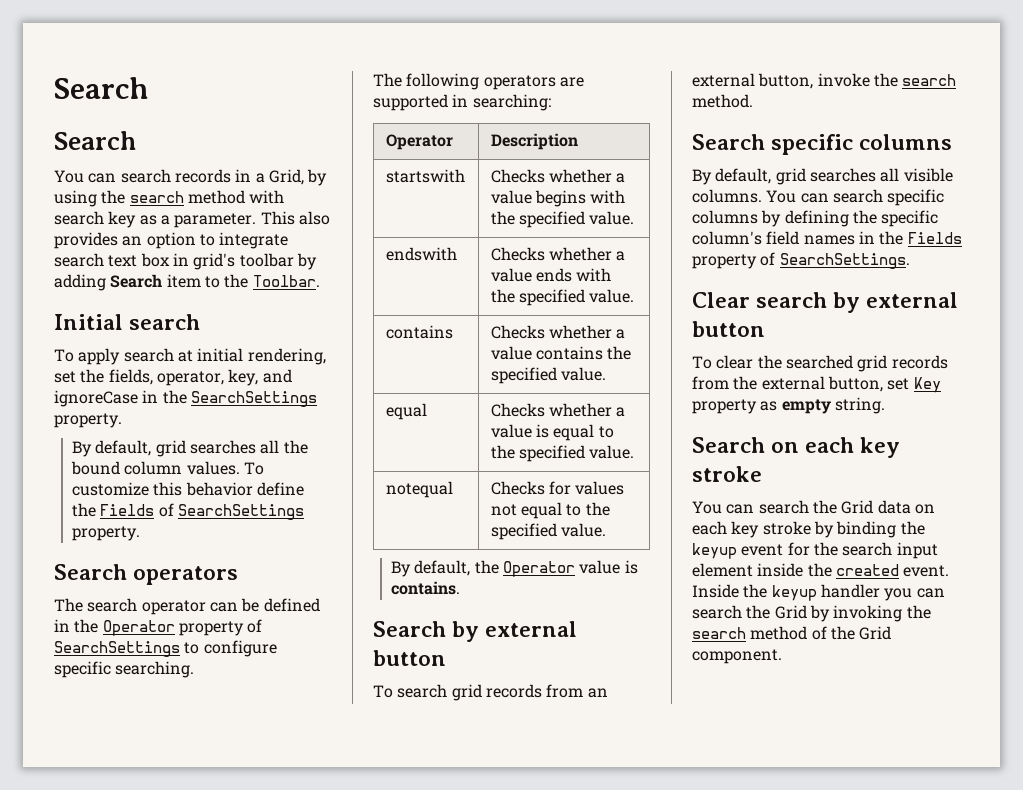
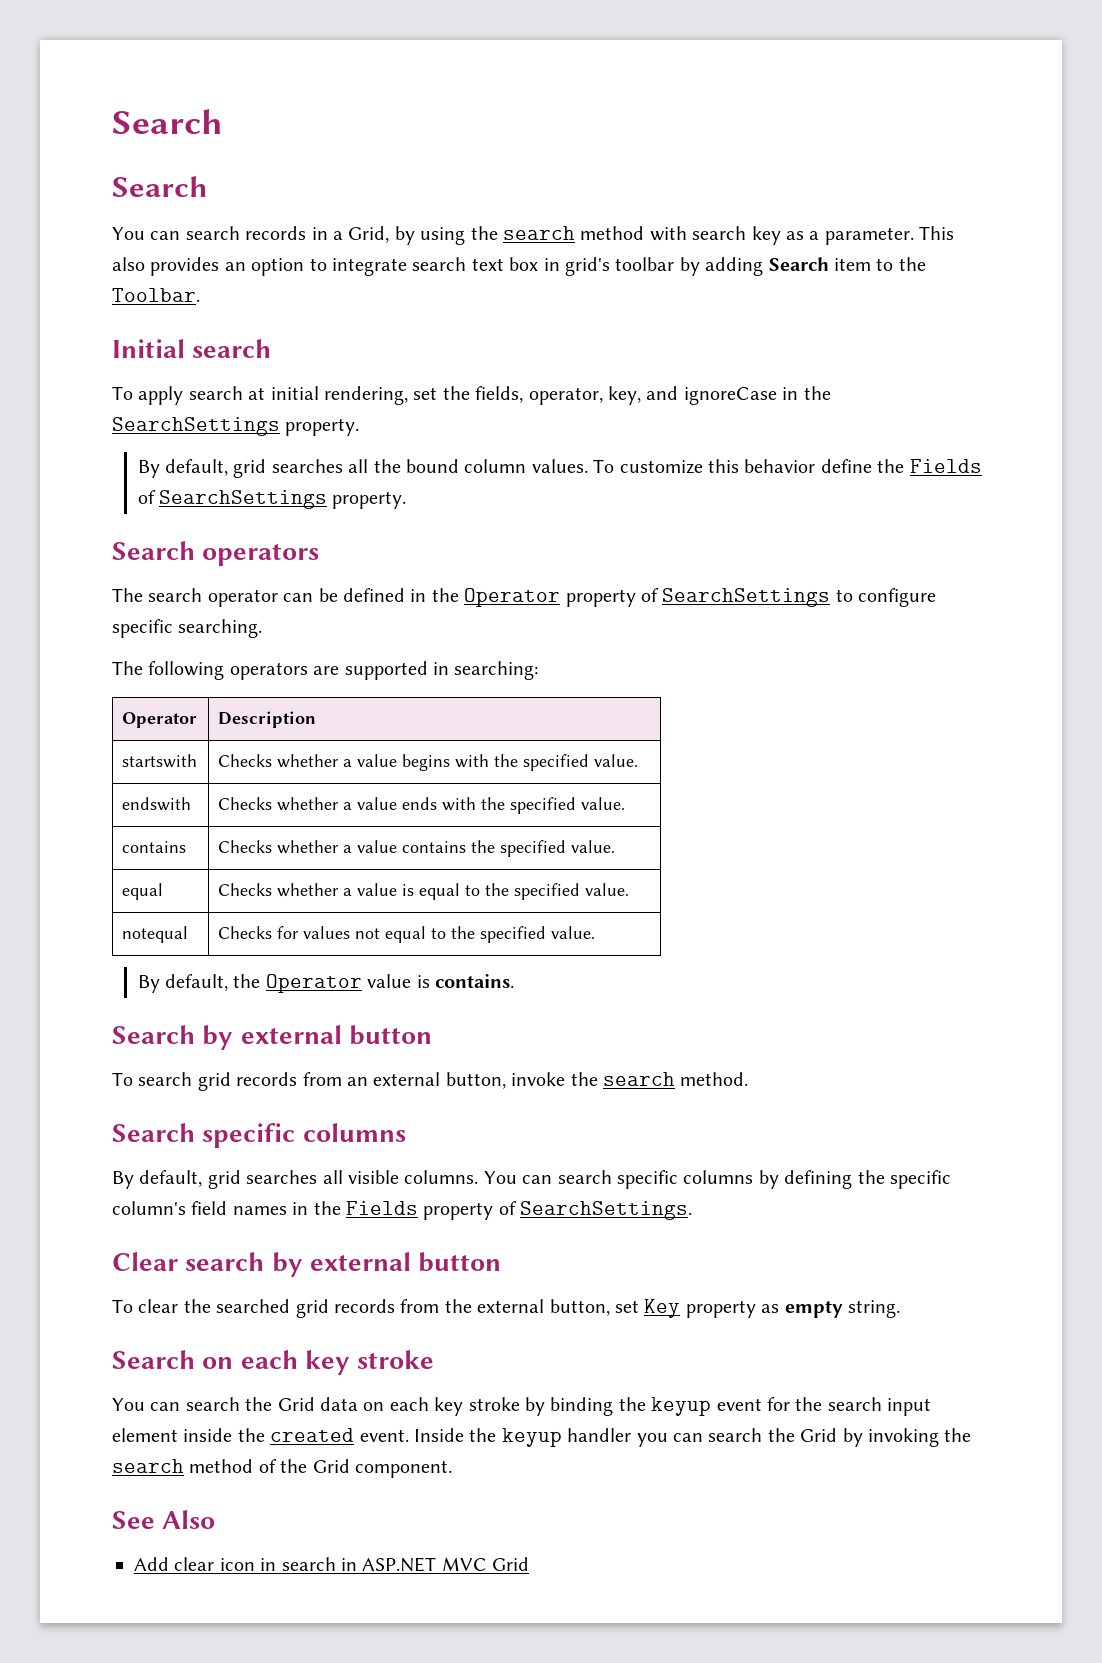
(782, 656) none -> [112,1510,216,1529] [134,1557,530,1572] // See Also // Add clear icon in search in ASP.NET MVC Grid

